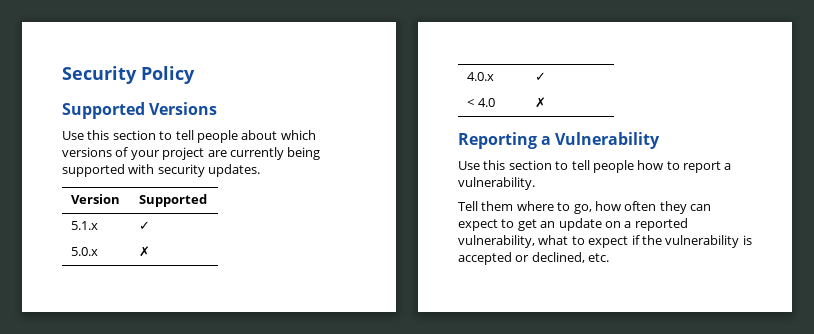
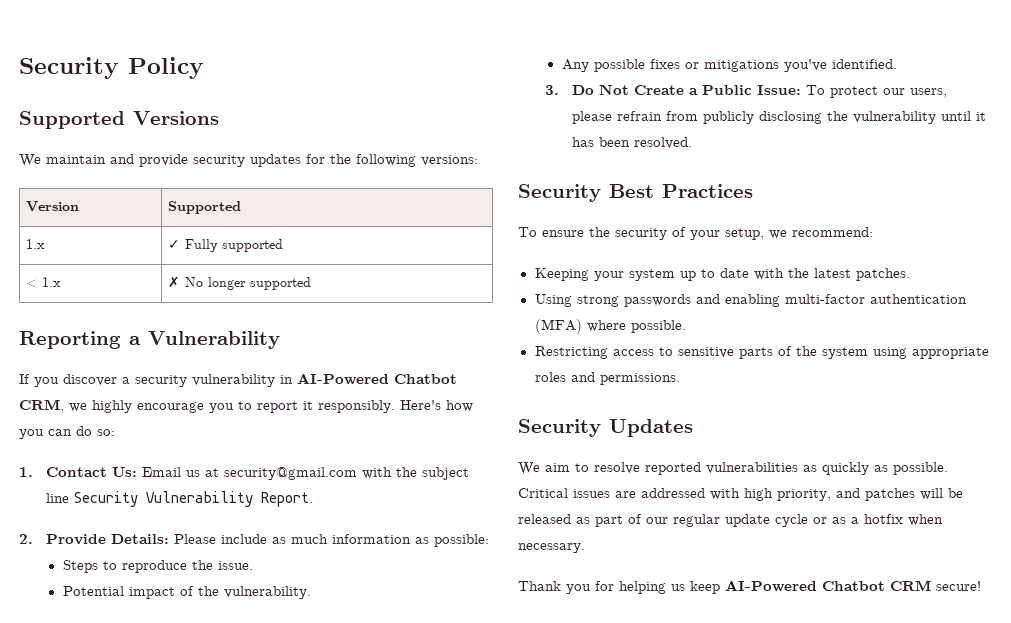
[62,130,316,143] [62,147,321,160] [62,164,261,177] Use this section to tell people about which versions of your project are currently being supported with security updates. -> [19,154,478,167] We maintain and provide security updates for the following versions:
[71,221,99,230] [139,221,151,230] [71,247,99,256] [139,246,151,257] [467,72,495,81] [535,72,547,81] [467,98,495,107] [535,97,547,108] [458,132,661,149] [458,160,732,173] [458,177,535,190] [458,201,711,214] [458,218,688,231] [458,235,752,248] [458,252,610,265] 5.1.x | ✓ // 5.0.x | ✗ // 4.0.x | ✓ // < 4.0 | ✗ // Reporting a Vulnerability // Use this section to tell people how to report a vulnerability. // Tell them where to go, how often they can expect to get an update on a reported vulnerability, what to expect if the vulnerability is accepted or declined, etc. -> [25,239,45,249] [167,239,283,252] [25,277,61,288] [167,276,311,290] [19,331,280,349] [19,373,457,387] [19,399,473,413] [19,426,115,439] [19,467,470,480] [46,491,314,507] [19,534,490,547] [62,560,253,573] [62,586,311,599] [561,59,897,72] [545,84,948,98] [572,111,987,124] [572,137,693,149] [518,184,753,202] [518,227,873,240] [534,268,910,281] [534,294,967,307] [534,319,686,334] [534,346,989,359] [534,372,680,385] [518,419,693,437] [518,462,948,475] [518,488,963,501] [518,514,943,527] [518,543,585,553] [518,580,981,594] 1.x | ✓ Fully supported // < 1.x | ✗ No longer supported // Reporting a Vulnerability // If you discover a security vulnerability in AI-Powered Chatbot CRM, we highly encourage you to report it responsibly. Here's how you can do so: // 1. Contact Us: Email us at security@gmail.com with the subject line Security Vulnerability Report. // 2. Provide Details: Please include as much information as possible: // Steps to reproduce the issue. // Potential impact of the vulnerability. // Any possible fixes or mitigations you've identified. // 3. Do Not Create a Public Issue: To protect our users, please refrain from publicly disclosing the vulnerability until it has been resolved. // Security Best Practices // To ensure the security of your setup, we recommend: // Keeping your system up to date with the latest patches. // Using strong passwords and enabling multi-factor authentication (MFA) where possible. // Restricting access to sensitive parts of the system using appropriate roles and permissions. // Security Updates // We aim to resolve reported vulnerabilities as quickly as possible. Critical issues are addressed with high priority, and patches will be released as part of our regular update cycle or as a hotfix when necessary. // Thank you for helping us keep AI-Powered Chatbot CRM secure!

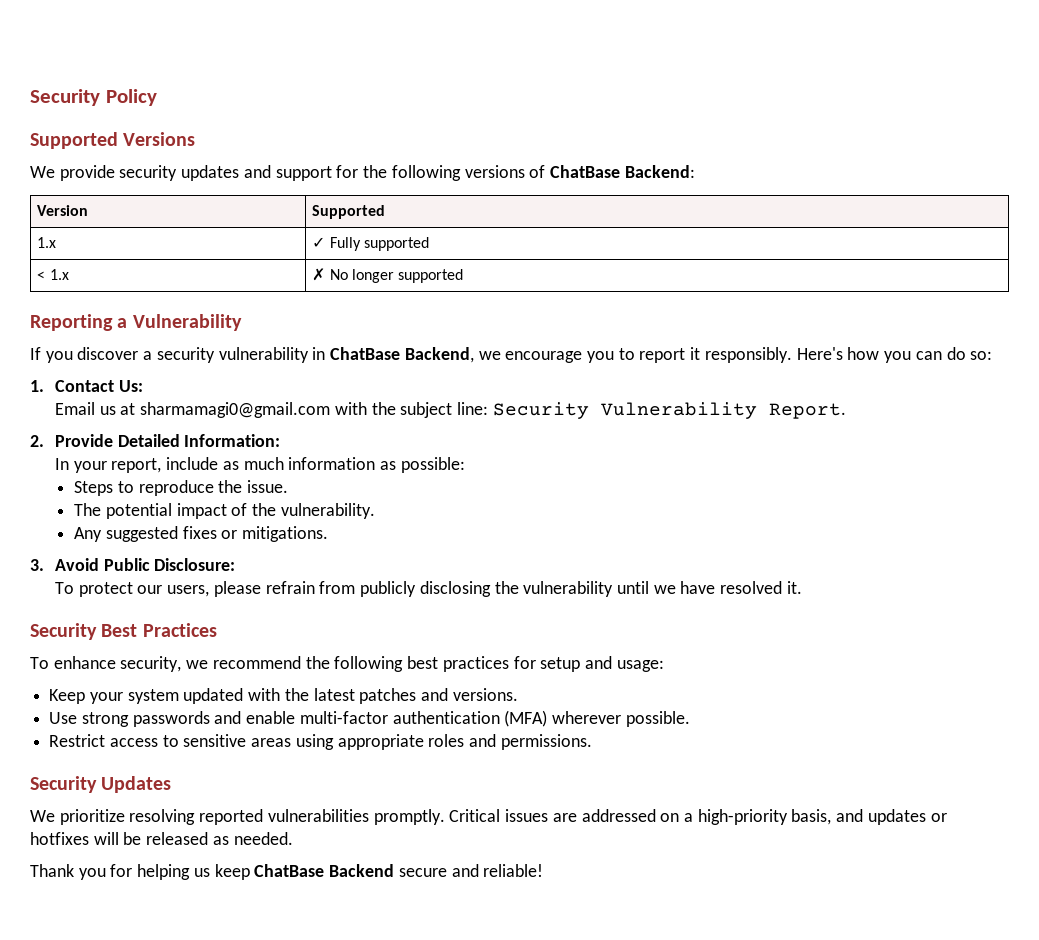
[46,154,134,164] maintain and -> (55, 172) none
(301, 160) none -> [243,165,332,181] and support
[421,155,478,166] versions: -> [464,165,695,178] versions of ChatBase Backend:
[297,373,457,385] [19,399,132,413] AI-Powered Chatbot CRM, we highly -> [330,347,501,363] ChatBase Backend, we
(138, 472) none -> (143, 386) //
[224,467,358,480] security@gmail.com -> [140,402,331,418] sharmamagi0@gmail.com
[46,493,70,503] line -> [457,402,489,415] line:
[111,534,217,544] Details: Please -> [117,434,281,447] [54,458,162,473] Detailed Information: // In your report,
[62,586,124,596] Potential -> [74,503,172,519] The potential
[593,59,645,72] possible -> [105,526,178,542] suggested
[703,59,897,72] [545,84,802,95] mitigations you've identified. // 3. Do Not Create a Public Issue: -> [242,526,329,542] [30,558,236,571] mitigations. // 3. Avoid Public Disclosure: //
[976,112,987,121] [572,137,693,149] it has been resolved. -> [653,581,802,594] we have resolved it.
[542,227,873,240] [534,268,910,281] [534,294,572,307] ensure the security of your setup, we recommend: // Keeping your system up to date with the latest patches. // Using -> [53,656,664,672] [49,688,518,704] [49,712,78,724] enhance security, we recommend the following best practices for setup and usage: // Keep your system updated with the latest patches and versions. // Use
[724,294,780,307] enabling -> [246,711,296,724] enable
[586,320,626,332] where -> [552,711,622,724] wherever
[534,346,608,359] Restricting -> [49,734,106,747] Restrict
[738,346,868,359] parts of the system -> [251,738,292,747] areas
[545,462,948,475] [518,488,963,501] [518,514,943,527] [518,543,585,553] aim to resolve reported vulnerabilities as quickly as possible. Critical issues are addressed with high priority, and patches will be released as part of our regular update cycle or as a hotfix when necessary. -> [59,809,947,825] [30,832,293,845] prioritize resolving reported vulnerabilities promptly. Critical issues are addressed on a high-priority basis, and updates or hotfixes will be released as needed.
[725,580,981,592] AI-Powered Chatbot CRM secure! -> [254,864,544,877] ChatBase Backend secure and reliable!

